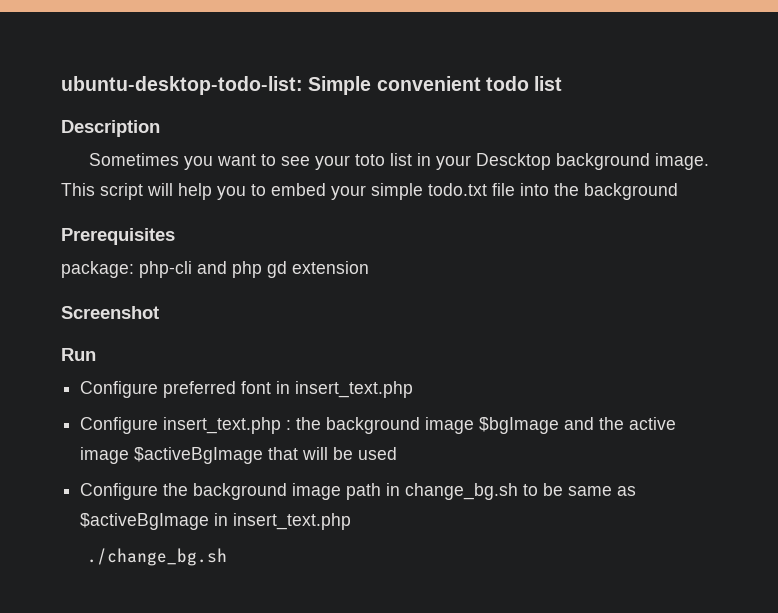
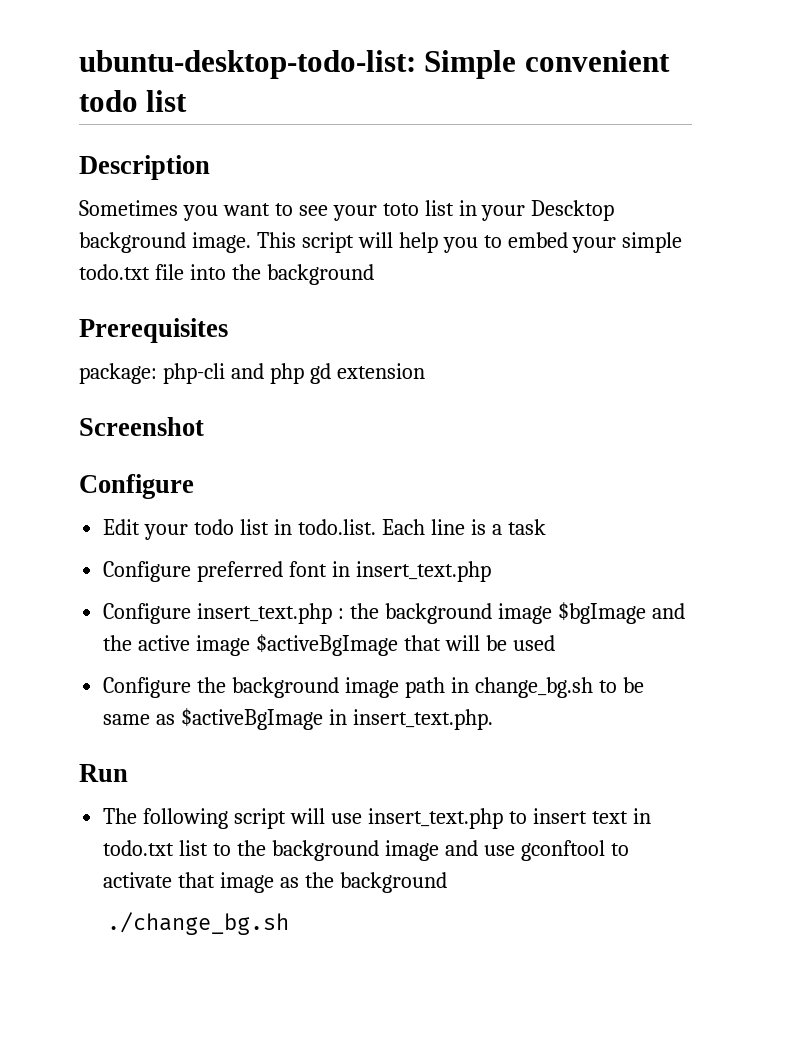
[61,348,96,361] Run -> [79,474,194,499] [103,519,546,540] Configure // Edit your todo list in todo.list. Each line is a task
[233,513,352,530] insert_text.php -> [352,709,493,730] [79,764,128,782] [103,808,651,829] [103,840,629,861] [103,872,447,893] insert_text.php. // Run // The following script will use insert_text.php to insert text in todo.txt list to the background image and use gconftool to activate that image as the background

